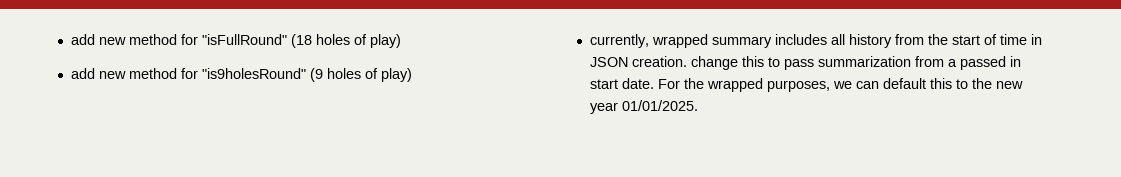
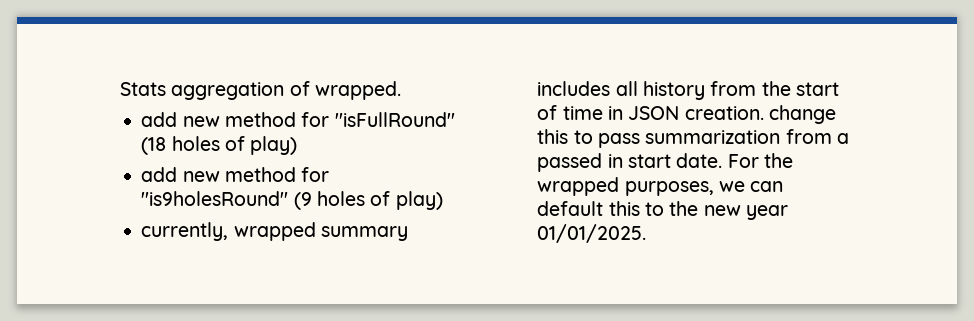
(70, 39) none -> [120,81,401,100] Stats aggregation of wrapped. //

